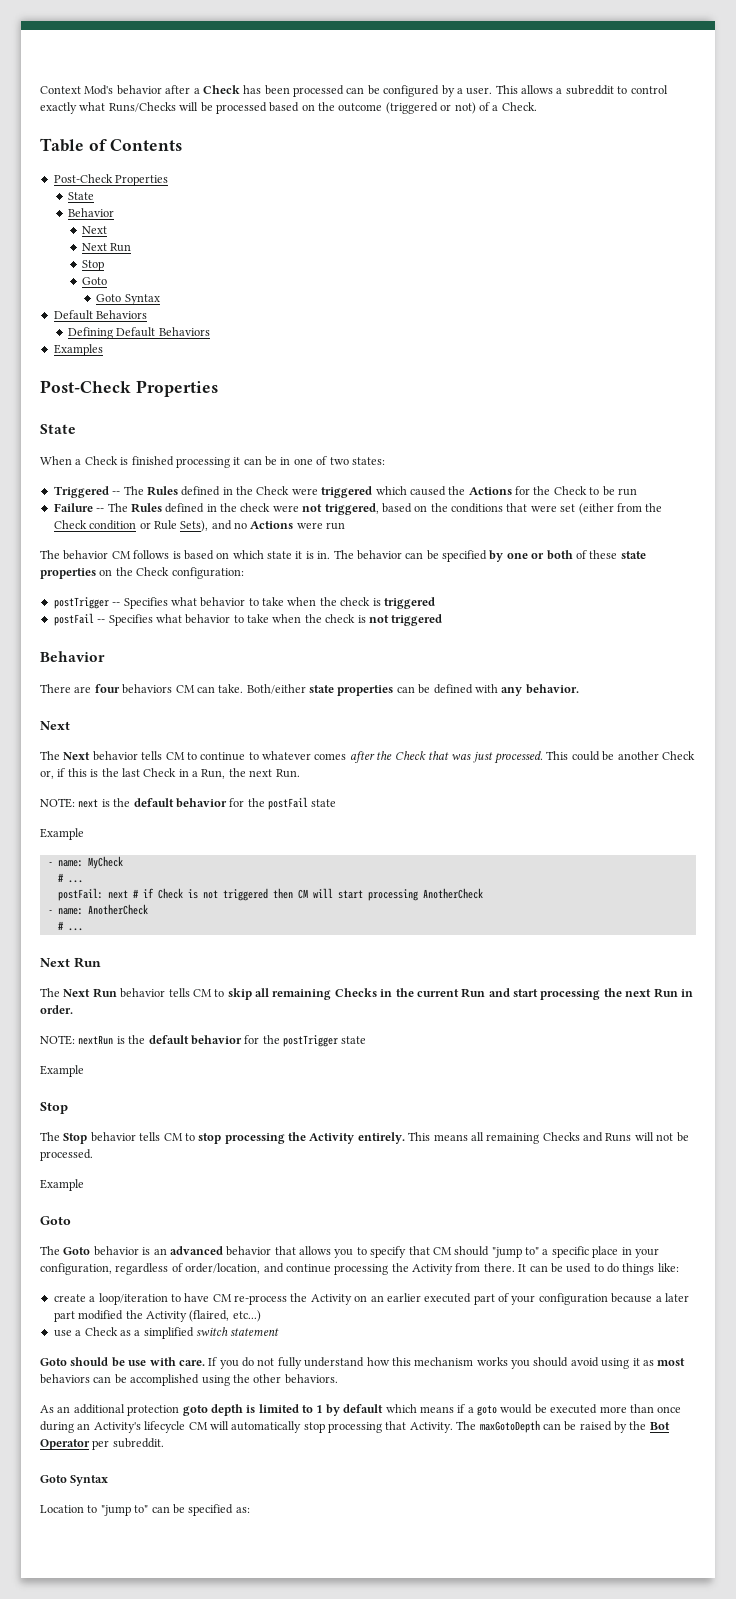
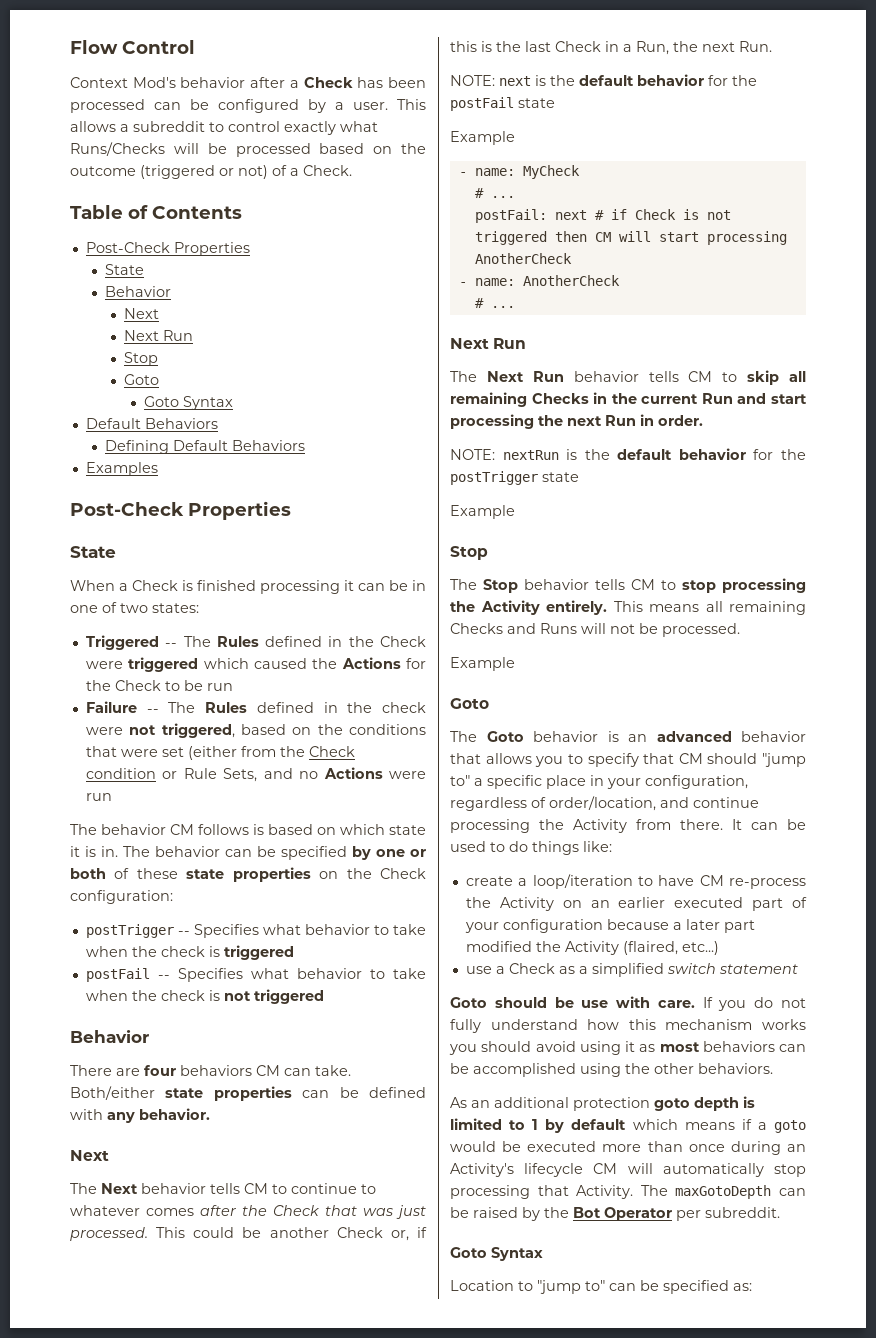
(40, 90) none -> [70,40,195,54] Flow Control //
[180,520,209,532] Sets), -> [223,768,258,782] Sets,

